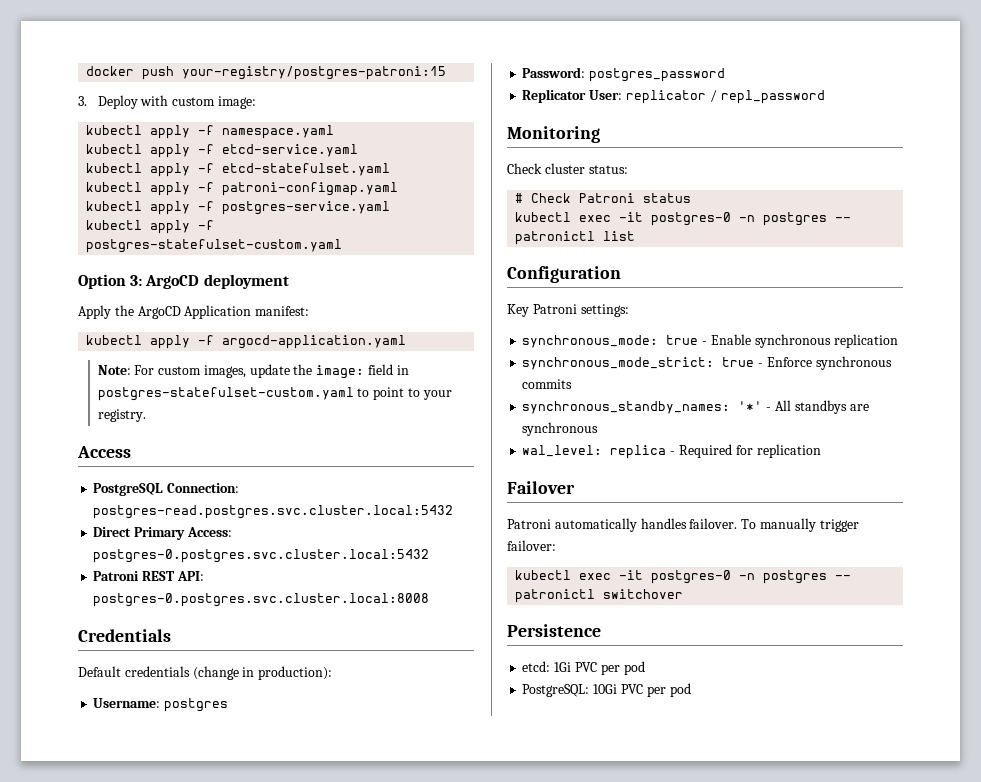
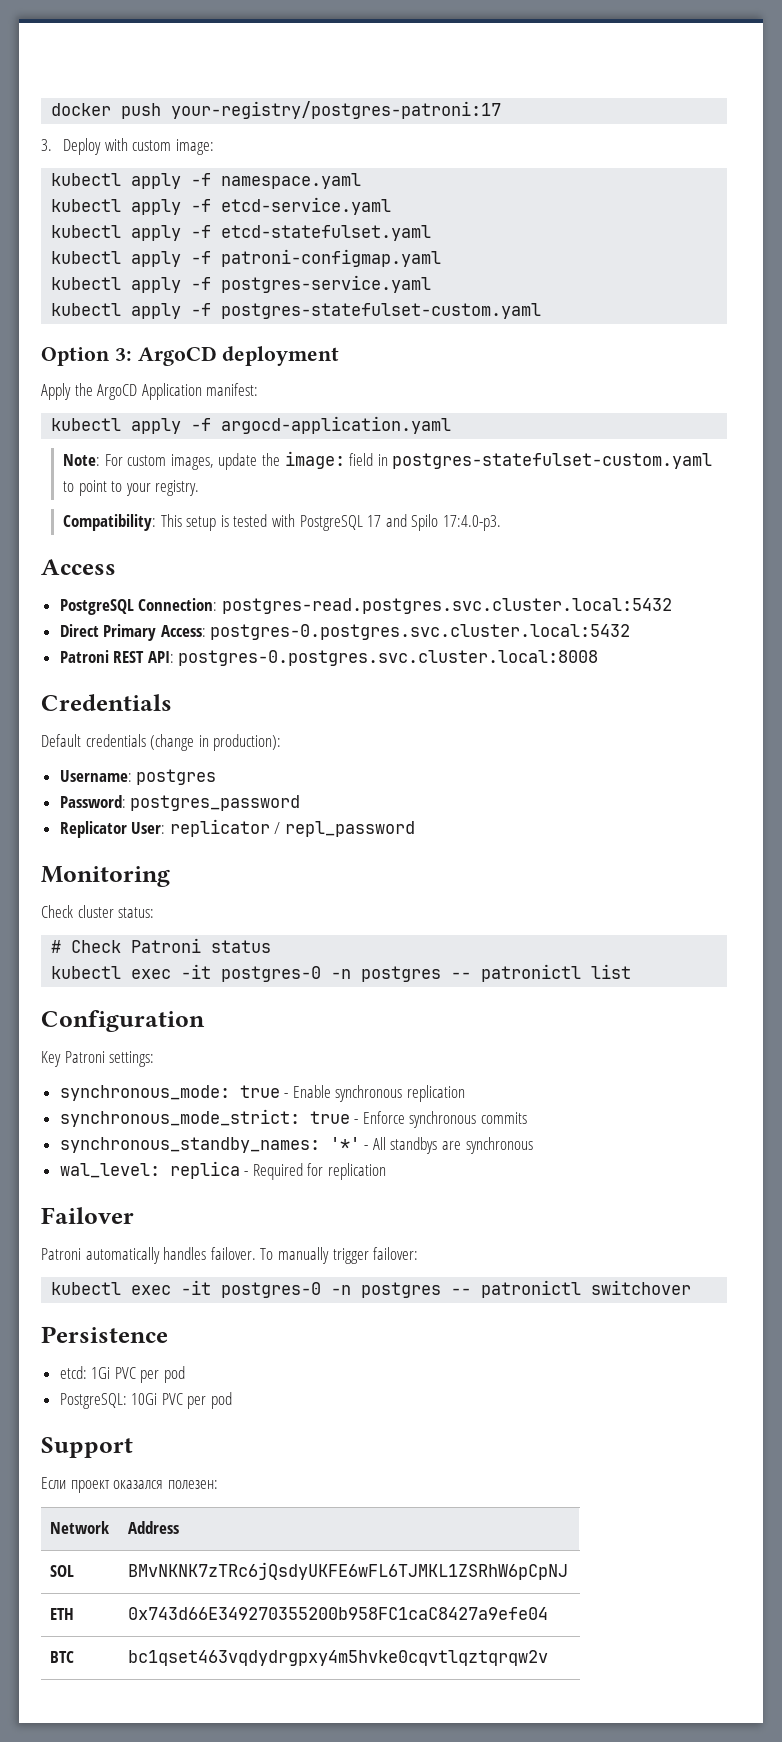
[182,66,447,80] your-registry/postgres-patroni:15 -> [171,101,502,119] your-registry/postgres-patroni:17
(146, 415) none -> [63,514,501,531] // Compatibility: This setup is tested with PostgreSQL 17 and Spilo 17:4.0-p3.
(691, 690) none -> [41,1437,133,1458] [41,1477,218,1493] [50,1521,110,1534] [128,1521,180,1534] [50,1565,75,1577] [128,1562,569,1580] [50,1608,75,1620] [128,1607,549,1620] [50,1651,75,1663] [128,1650,549,1666] // Support // Если проект оказался полезен: // Network | Address // SOL | BMvNKNK7zTRc6jQsdyUKFE6wFL6TJMKL1ZSRhW6pCpNJ // ETH | 0x743d66E349270355200b958FC1caC8427a9efe04 // BTC | bc1qset463vqdydrgpxy4m5hvke0cqvtlqztqrqw2v

